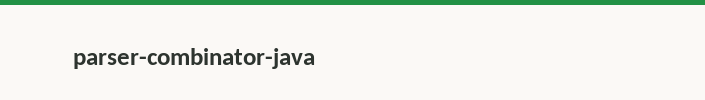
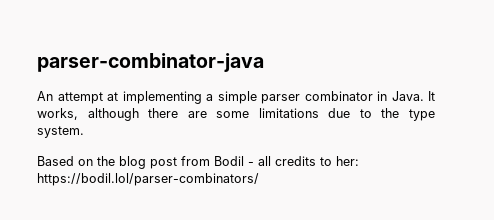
(315, 58) none -> [37,91,435,104] [37,108,435,121] [37,126,84,138] [37,156,359,169] [37,173,259,186] // An attempt at implementing a simple parser combinator in Java. It works, although there are some limitations due to the type system. // Based on the blog post from Bodil - all credits to her: https://bodil.lol/parser-combinators/

